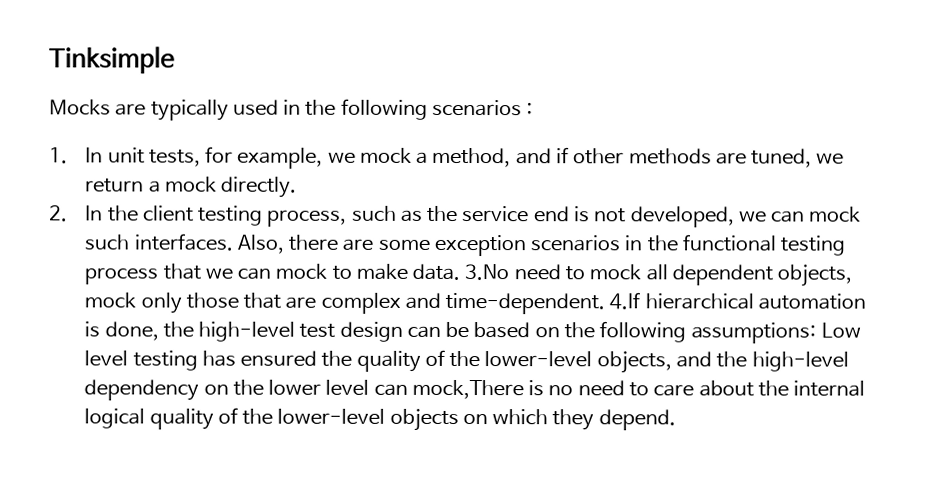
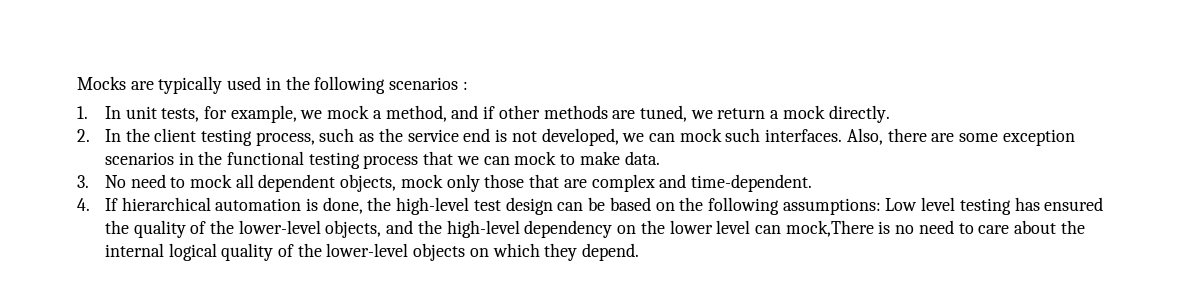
[49,46,175,74] Tinksimple // -> (77, 83) none
[464,264,510,281] 3.No -> [77,175,126,188] // 3. No
[609,292,641,310] 4.If -> [77,198,118,211] // 4. If

